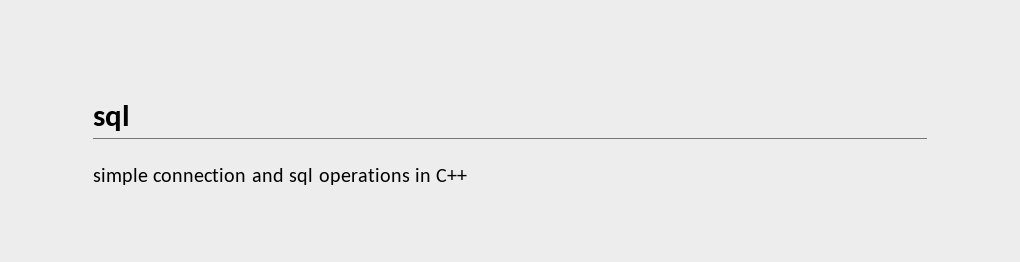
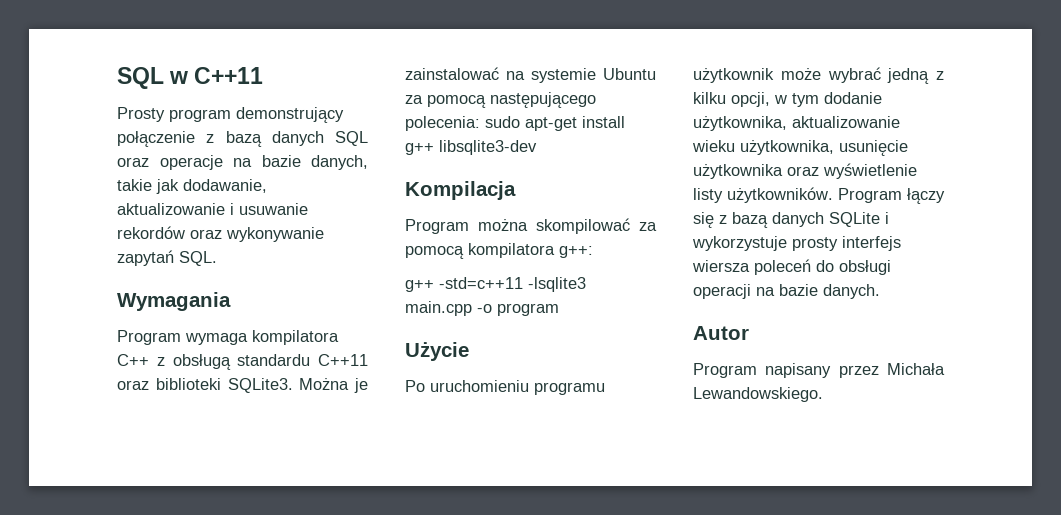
[93,105,130,131] [93,168,468,185] sql // simple connection and sql operations in C++ -> [117,67,264,89] [117,107,344,123] [117,131,368,147] [117,155,368,170] [117,179,267,194] [117,203,308,215] [117,226,324,242] [117,250,217,266] [117,292,231,311] [117,330,339,345] [117,354,368,370] [117,378,368,393] [405,67,656,83] [405,92,596,108] [405,116,625,131] [405,140,537,155] [405,181,516,200] [405,218,657,234] [405,243,593,259] [405,277,586,292] [405,301,559,316] [405,342,469,361] [405,380,605,395] [693,67,944,84] [693,92,882,107] [693,116,900,131] [692,140,908,156] [693,163,917,179] [693,187,945,204] [693,212,889,228] [692,236,901,251] [692,259,891,275] [693,284,880,299] [693,326,749,340] [693,363,945,378] [693,387,823,402] SQL w C++11 // Prosty program demonstrujący połączenie z bazą danych SQL oraz operacje na bazie danych, takie jak dodawanie, aktualizowanie i usuwanie rekordów oraz wykonywanie zapytań SQL. // Wymagania // Program wymaga kompilatora C++ z obsługą standardu C++11 oraz biblioteki SQLite3. Można je zainstalować na systemie Ubuntu za pomocą następującego polecenia: sudo apt-get install g++ libsqlite3-dev // Kompilacja // Program można skompilować za pomocą kompilatora g++: // g++ -std=c++11 -lsqlite3 main.cpp -o program // Użycie // Po uruchomieniu programu użytkownik może wybrać jedną z kilku opcji, w tym dodanie użytkownika, aktualizowanie wieku użytkownika, usunięcie użytkownika oraz wyświetlenie listy użytkowników. Program łączy się z bazą danych SQLite i wykorzystuje prosty interfejs wiersza poleceń do obsługi operacji na bazie danych. // Autor // Program napisany przez Michała Lewandowskiego.

